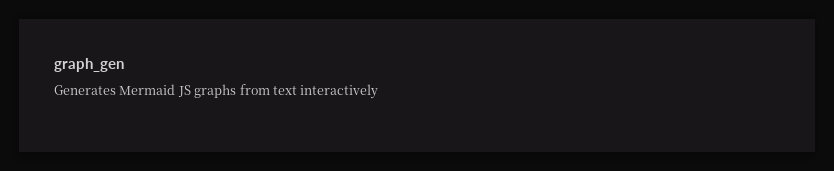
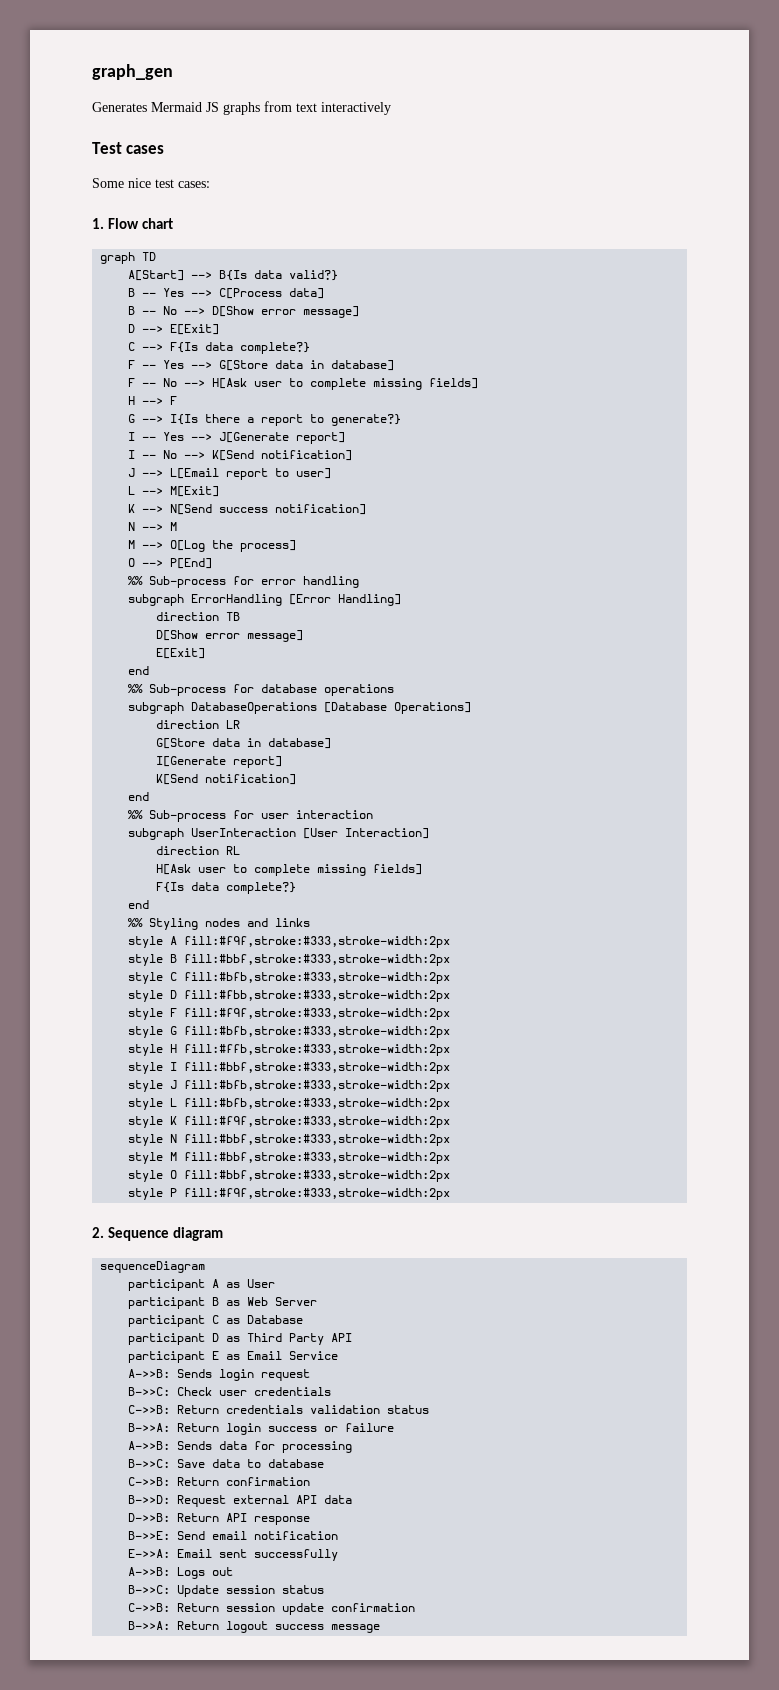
(379, 91) none -> [92,142,165,154] [92,178,210,188] [92,218,174,229] [100,252,157,264] [128,270,339,281] [128,288,325,299] [128,306,360,318] [128,324,220,335] [128,342,311,354] [128,360,395,371] [128,378,479,390] [128,396,178,405] [128,414,402,426] [128,432,346,444] [128,450,353,461] [128,468,332,480] [128,486,220,497] [128,504,367,515] [128,522,178,531] [128,540,297,552] [128,558,213,569] [128,576,360,588] [128,594,402,606] [156,612,241,621] [156,630,304,642] [156,648,206,659] [128,666,150,675] [128,684,395,696] [128,702,472,714] [156,720,241,729] [156,738,332,749] [156,756,283,768] [156,774,297,785] [128,792,150,801] [128,810,374,822] [128,828,430,840] [156,846,241,855] [156,864,423,876] [156,882,297,894] [128,900,150,909] [128,918,311,930] [128,936,451,948] [128,954,451,966] [128,972,451,984] [128,990,451,1002] [128,1008,451,1020] [128,1026,451,1038] [128,1044,451,1056] [128,1062,451,1074] [128,1080,451,1092] [128,1098,451,1110] [128,1116,451,1128] [128,1134,451,1146] [128,1152,451,1164] [128,1170,451,1182] [128,1188,451,1200] [92,1227,224,1241] [100,1261,206,1273] [128,1279,276,1291] [128,1297,318,1309] [128,1315,304,1327] [128,1333,353,1345] [128,1351,339,1363] [128,1369,311,1381] [128,1387,332,1396] [128,1405,430,1414] [128,1423,395,1435] [128,1441,353,1453] [128,1459,325,1468] [128,1477,311,1486] [128,1495,353,1507] [128,1513,311,1525] [128,1531,339,1540] [128,1549,339,1561] [128,1567,234,1579] [128,1585,325,1597] [128,1603,416,1615] [128,1621,381,1633] // Test cases // Some nice test cases: // 1. Flow chart // graph TD // A[Start] --> B{Is data valid?} // B -- Yes --> C[Process data] // B -- No --> D[Show error message] // D --> E[Exit] // C --> F{Is data complete?} // F -- Yes --> G[Store data in database] // F -- No --> H[Ask user to complete missing fields] // H --> F // G --> I{Is there a report to generate?} // I -- Yes --> J[Generate report] // I -- No --> K[Send notification] // J --> L[Email report to user] // L --> M[Exit] // K --> N[Send success notification] // N --> M // M --> O[Log the process] // O --> P[End] // %% Sub-process for error handling // subgraph ErrorHandling [Error Handling] // direction TB // D[Show error message] // E[Exit] // end // %% Sub-process for database operations // subgraph DatabaseOperations [Database Operations] // direction LR // G[Store data in database] // I[Generate report] // K[Send notification] // end // %% Sub-process for user interaction // subgraph UserInteraction [User Interaction] // direction RL // H[Ask user to complete missing fields] // F{Is data complete?} // end // %% Styling nodes and links // style A fill:#f9f,stroke:#333,stroke-width:2px // style B fill:#bbf,stroke:#333,stroke-width:2px // style C fill:#bfb,stroke:#333,stroke-width:2px // style D fill:#fbb,stroke:#333,stroke-width:2px // style F fill:#f9f,stroke:#333,stroke-width:2px // style G fill:#bfb,stroke:#333,stroke-width:2px // style H fill:#ffb,stroke:#333,stroke-width:2px // style I fill:#bbf,stroke:#333,stroke-width:2px // style J fill:#bfb,stroke:#333,stroke-width:2px // style L fill:#bfb,stroke:#333,stroke-width:2px // style K fill:#f9f,stroke:#333,stroke-width:2px // style N fill:#bbf,stroke:#333,stroke-width:2px // style M fill:#bbf,stroke:#333,stroke-width:2px // style O fill:#bbf,stroke:#333,stroke-width:2px // style P fill:#f9f,stroke:#333,stroke-width:2px // 2. Sequence diagram // sequenceDiagram // participant A as User // participant B as Web Server // participant C as Database // participant D as Third Party API // participant E as Email Service // A->>B: Sends login request // B->>C: Check user credentials // C->>B: Return credentials validation status // B->>A: Return login success or failure // A->>B: Sends data for processing // B->>C: Save data to database // C->>B: Return confirmation // B->>D: Request external API data // D->>B: Return API response // B->>E: Send email notification // E->>A: Email sent successfully // A->>B: Logs out // B->>C: Update session status // C->>B: Return session update confirmation // B->>A: Return logout success message

